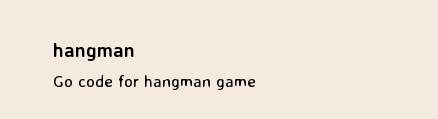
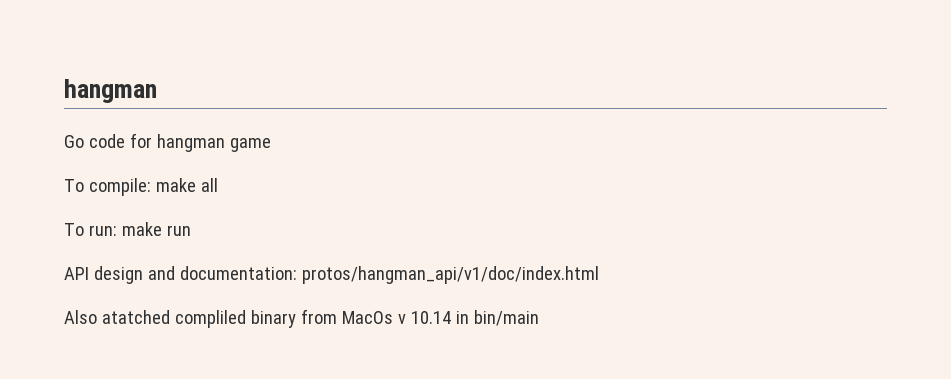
(256, 84) none -> [64,178,218,196] [64,222,191,236] [64,266,599,284] [64,309,539,328] // To compile: make all // To run: make run // API design and documentation: protos/hangman_api/v1/doc/index.html // Also atatched compliled binary from MacOs v 10.14 in bin/main

